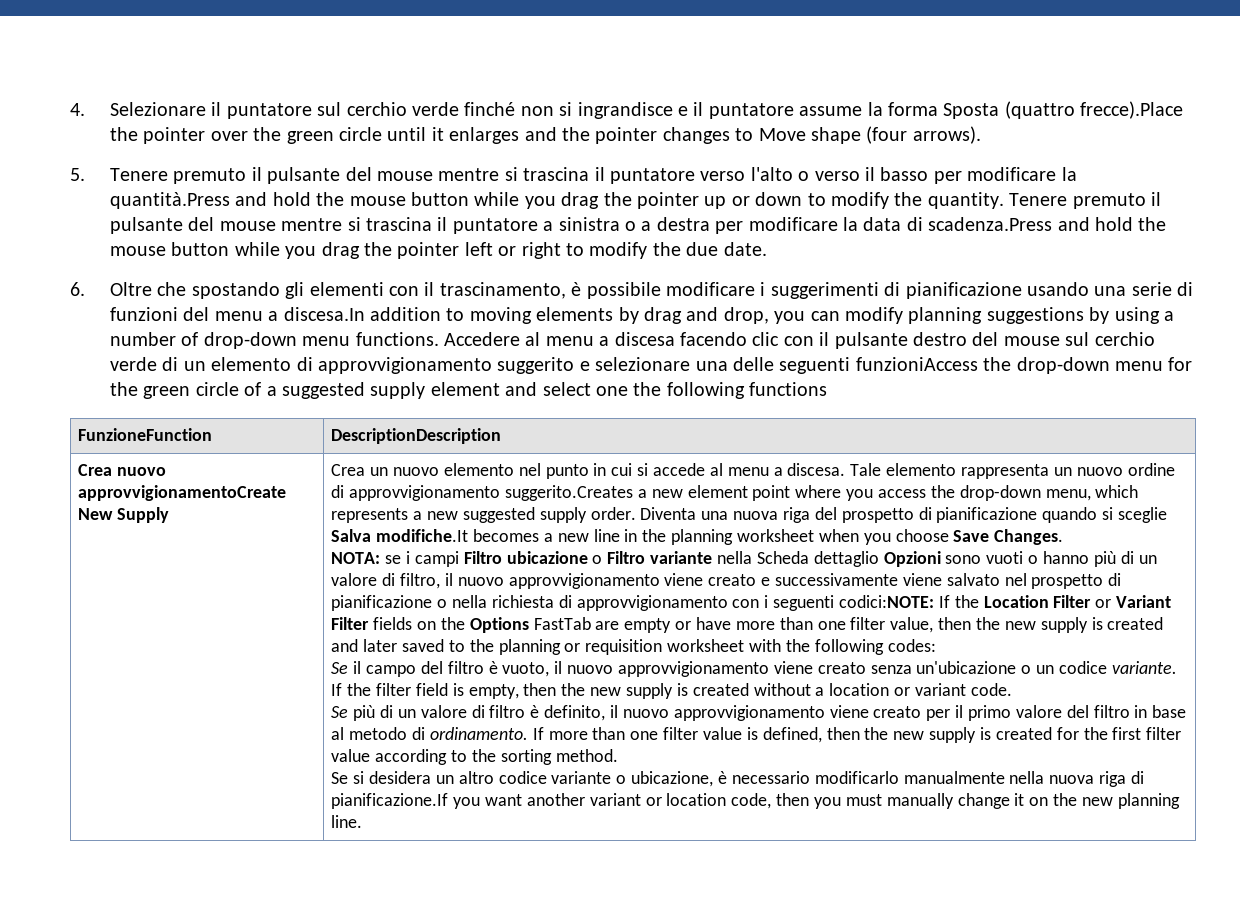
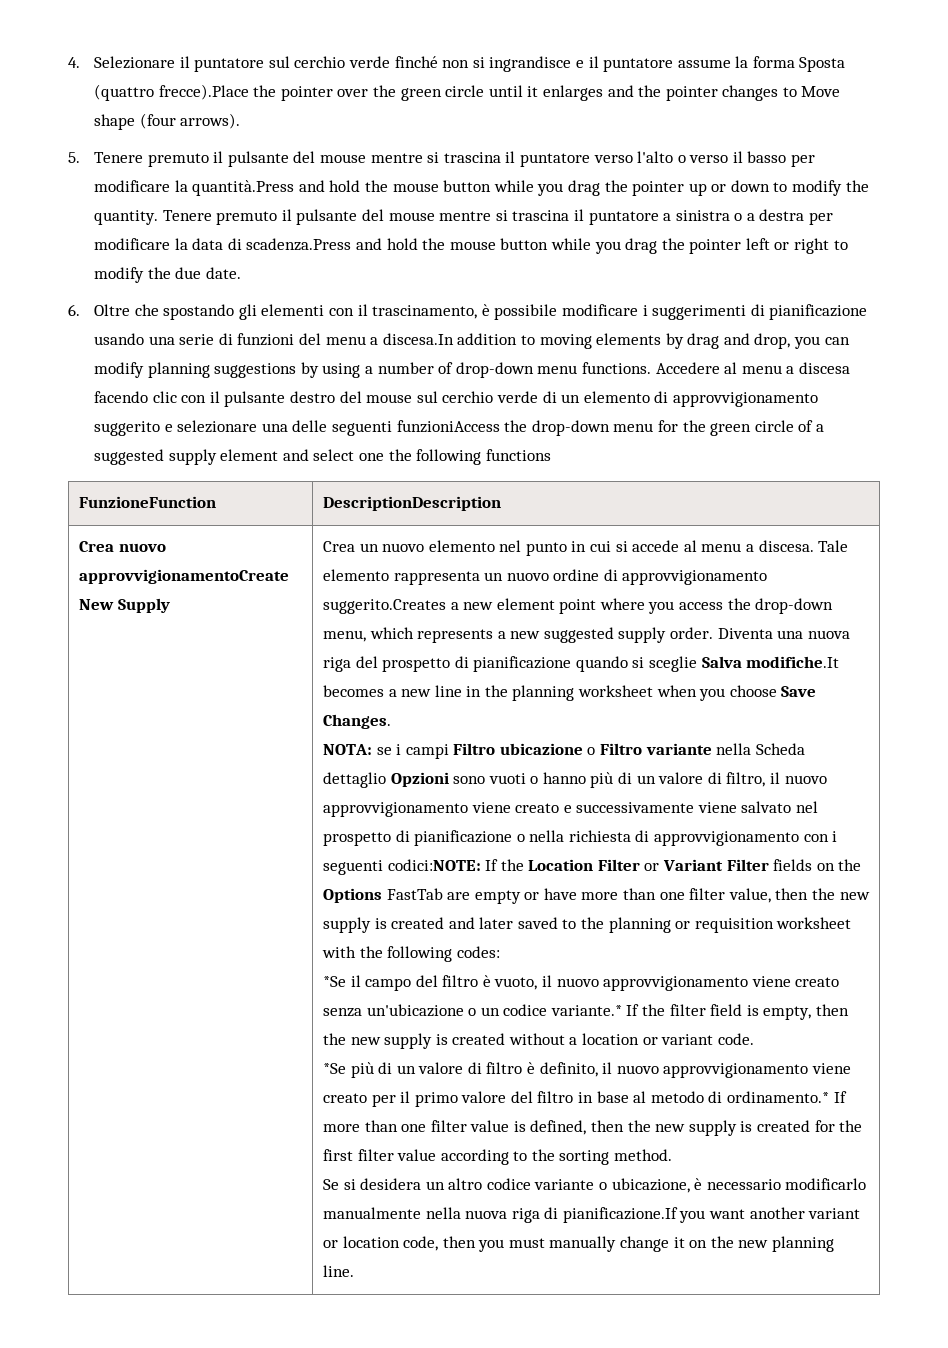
[331,662,349,674] Se -> [322,976,346,987] *Se
[1111,661,1177,674] variante. -> [550,1005,622,1016] variante.*
[331,706,349,718] Se -> [322,1063,346,1074] *Se
[429,727,528,740] ordinamento. -> [727,1091,830,1103] ordinamento.*

